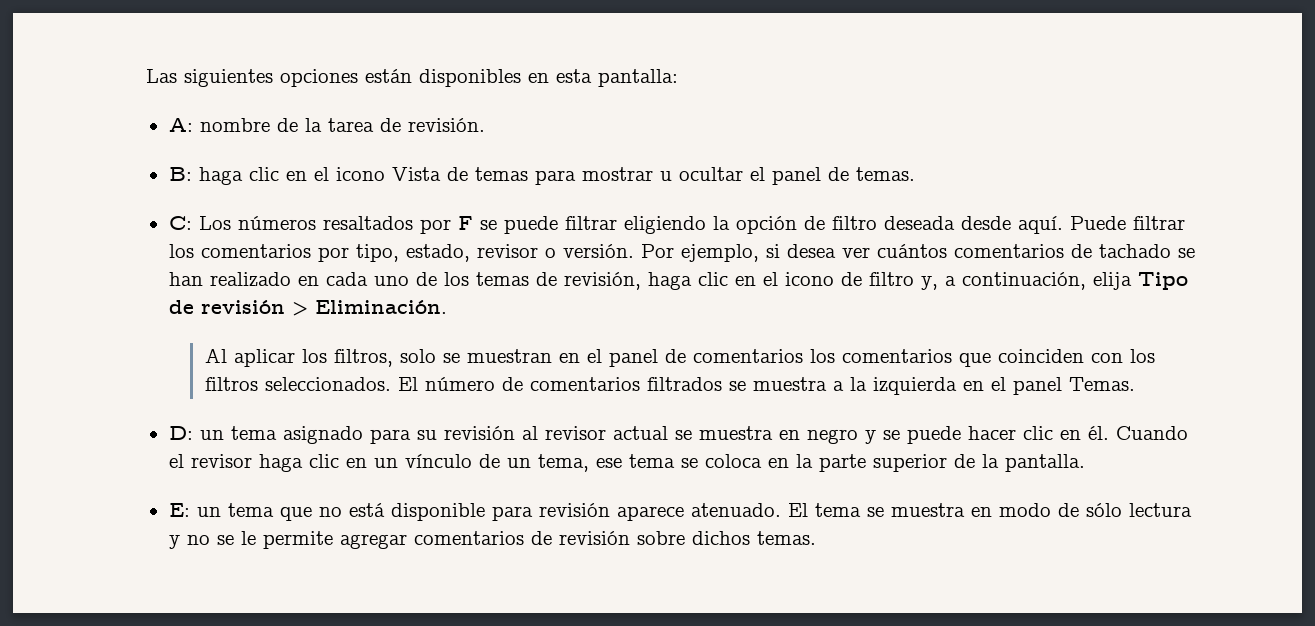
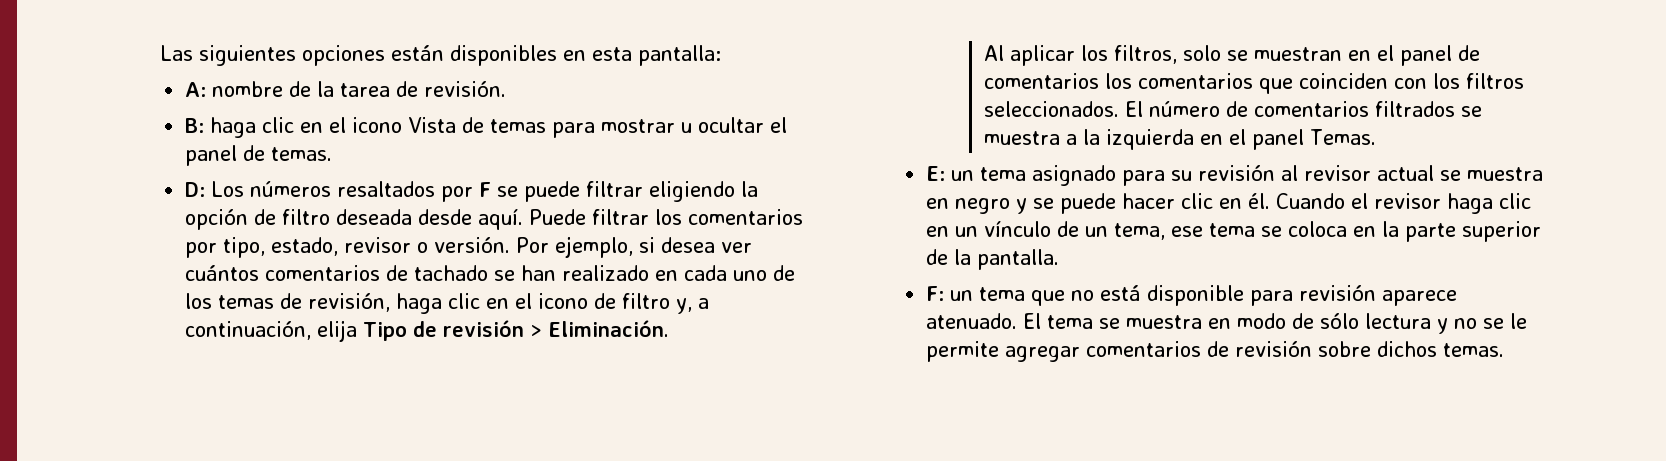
[168,216,192,230] C: -> [184,182,205,197] D:
[168,426,193,440] D: -> [925,166,945,181] E:
[168,503,190,517] E: -> [925,286,944,301] F:

